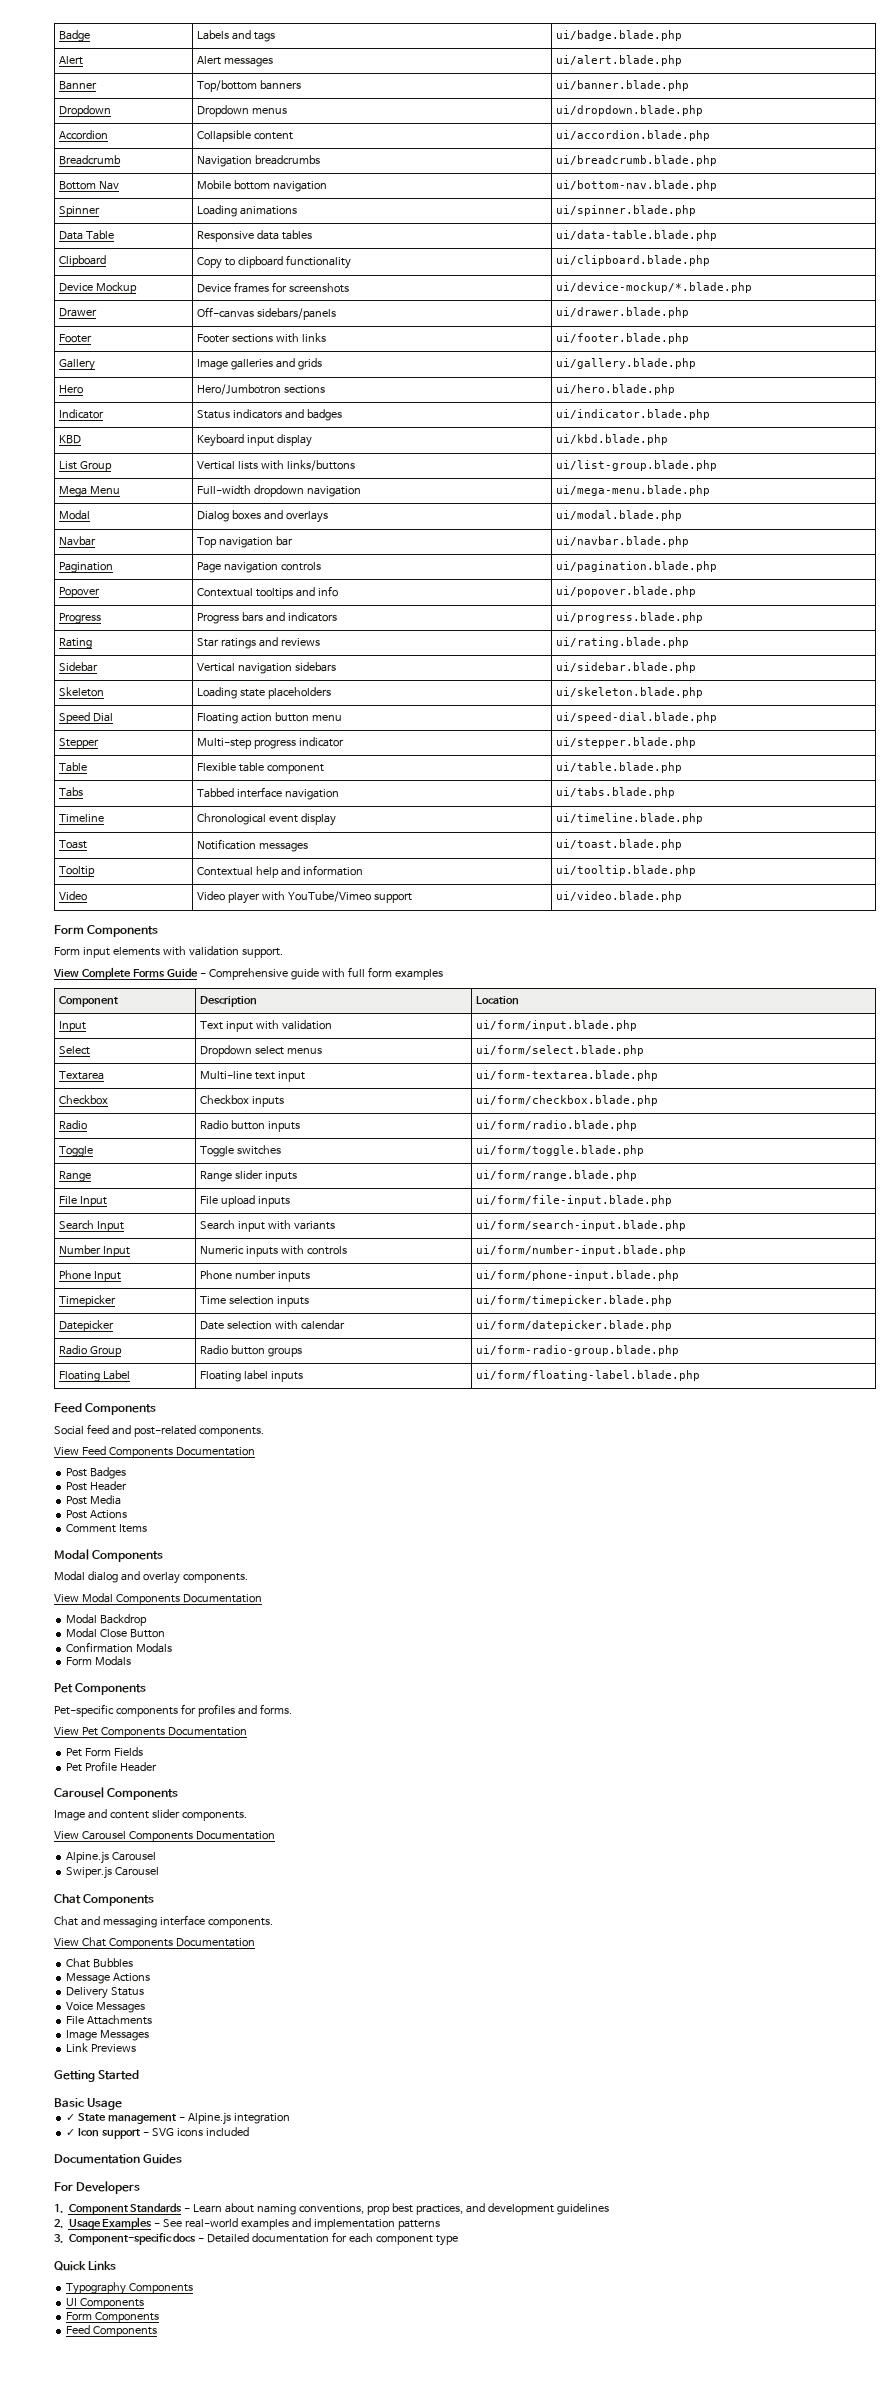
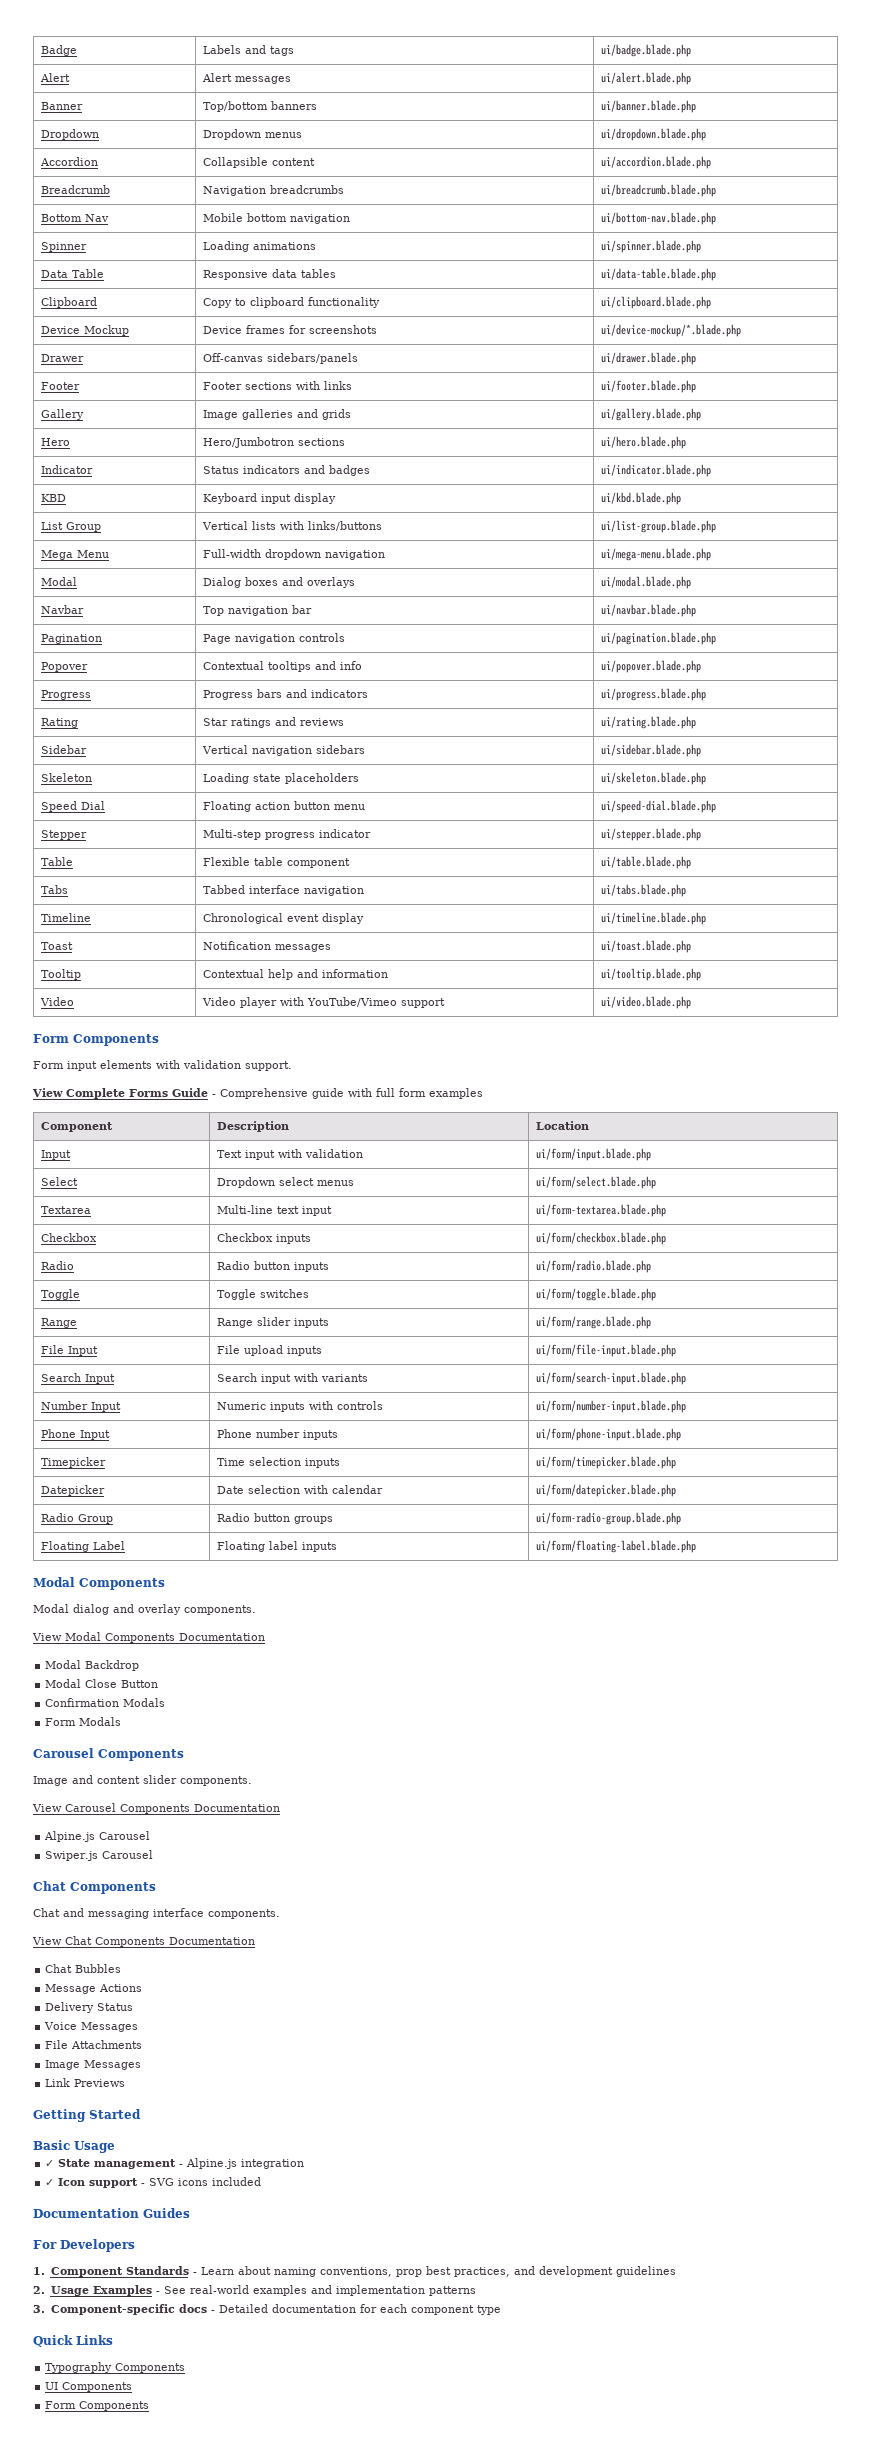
[54,1403,157,1415] [54,1424,264,1437] [54,1446,255,1458] [66,1467,127,1479] [66,1481,128,1491] [66,1495,122,1505] [66,1510,128,1519] [66,1524,148,1533] // Feed Components // Social feed and post-related components. // View Feed Components Documentation // Post Badges // Post Header // Post Media // Post Actions // Comment Items -> (697, 1546) none
[54,1683,147,1695] [54,1704,292,1717] [54,1727,247,1738] [66,1747,144,1757] [66,1761,158,1772] // Pet Components // Pet-specific components for profiles and forms. // View Pet Components Documentation // Pet Form Fields // Pet Profile Header -> (122, 1721) none
[66,2325,158,2337] // Feed Components -> (150, 2406) none

